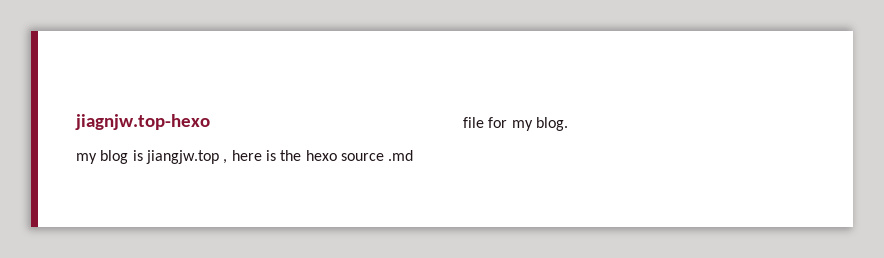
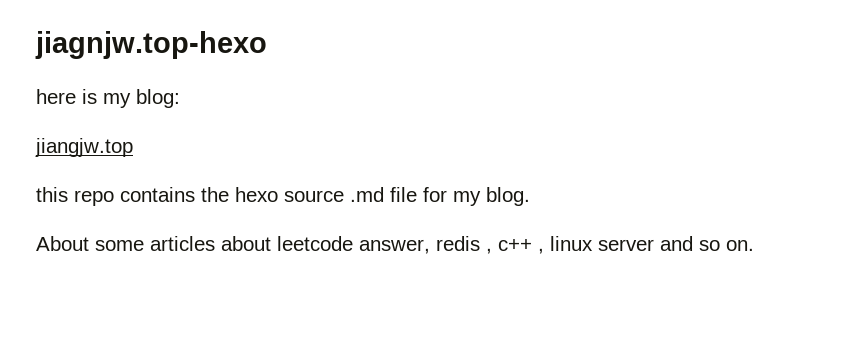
[76,150,276,164] my blog is jiangjw.top , here is -> [36,89,180,108] [35,138,133,157] [36,187,195,206] here is my blog: // jiangjw.top // this repo contains
(568, 124) none -> [36,236,754,254] // About some articles about leetcode answer, redis , c++ , linux server and so on.

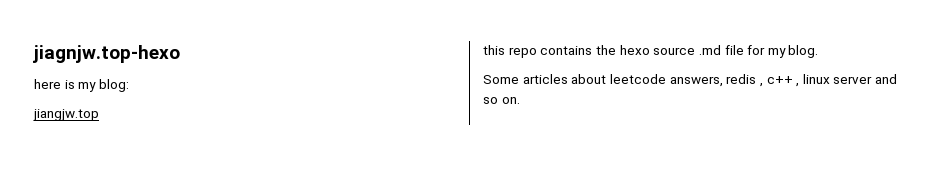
[36,236,144,251] About some -> [483,75,519,84] Some
[359,239,430,254] answer, -> [669,76,723,87] answers,

